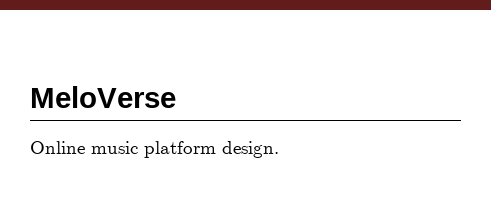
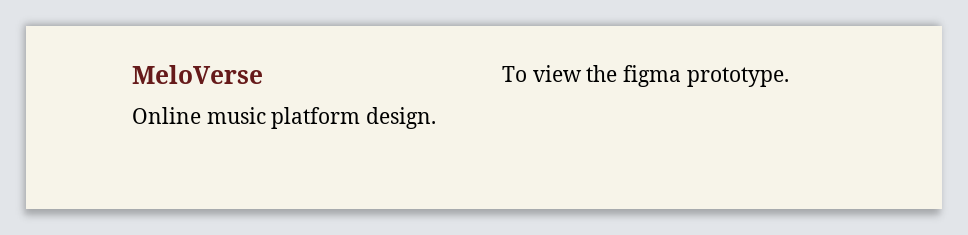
(279, 149) none -> [502,65,789,87] To view the figma prototype.

